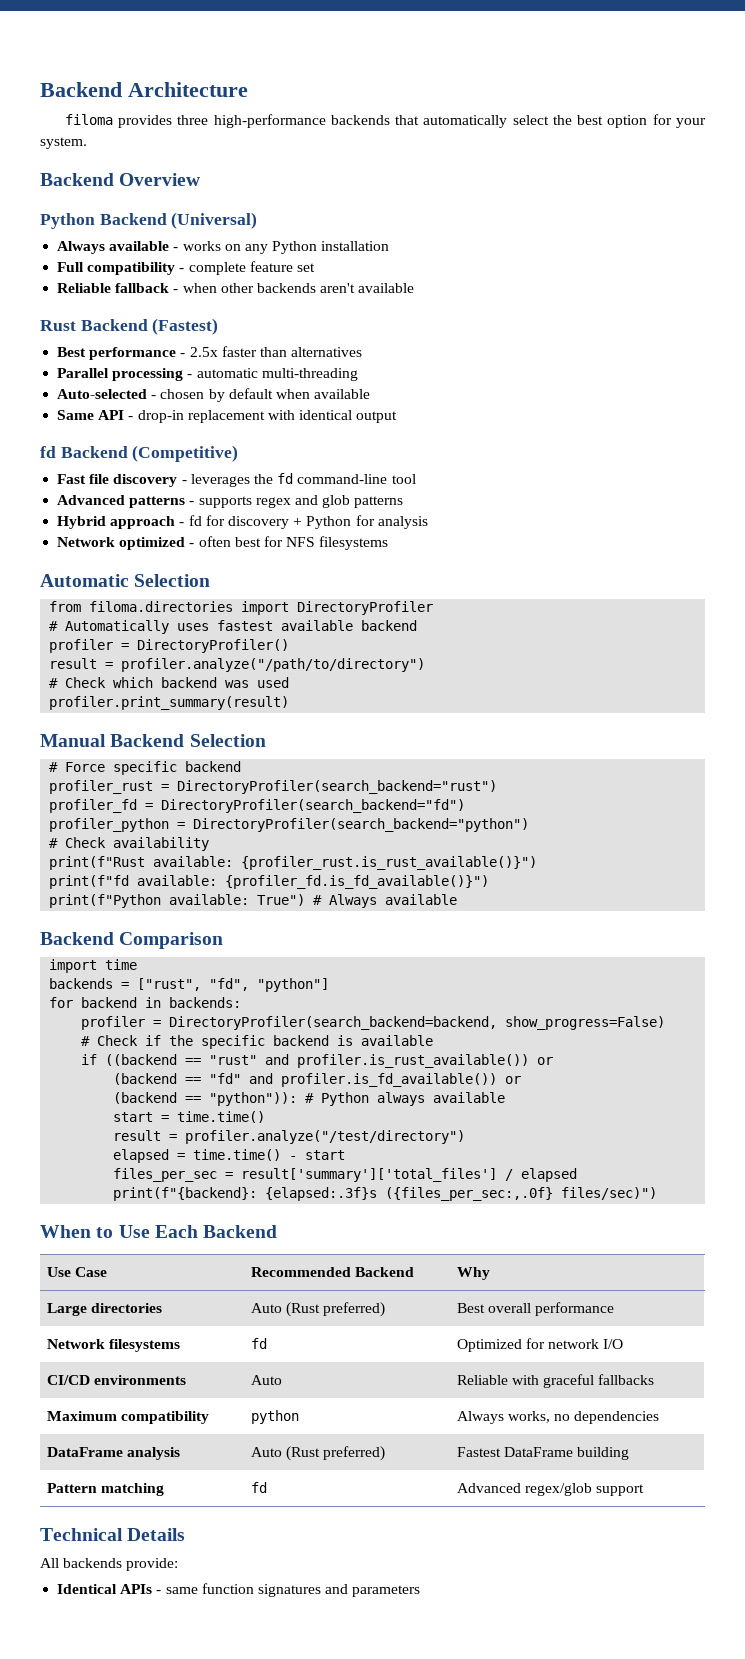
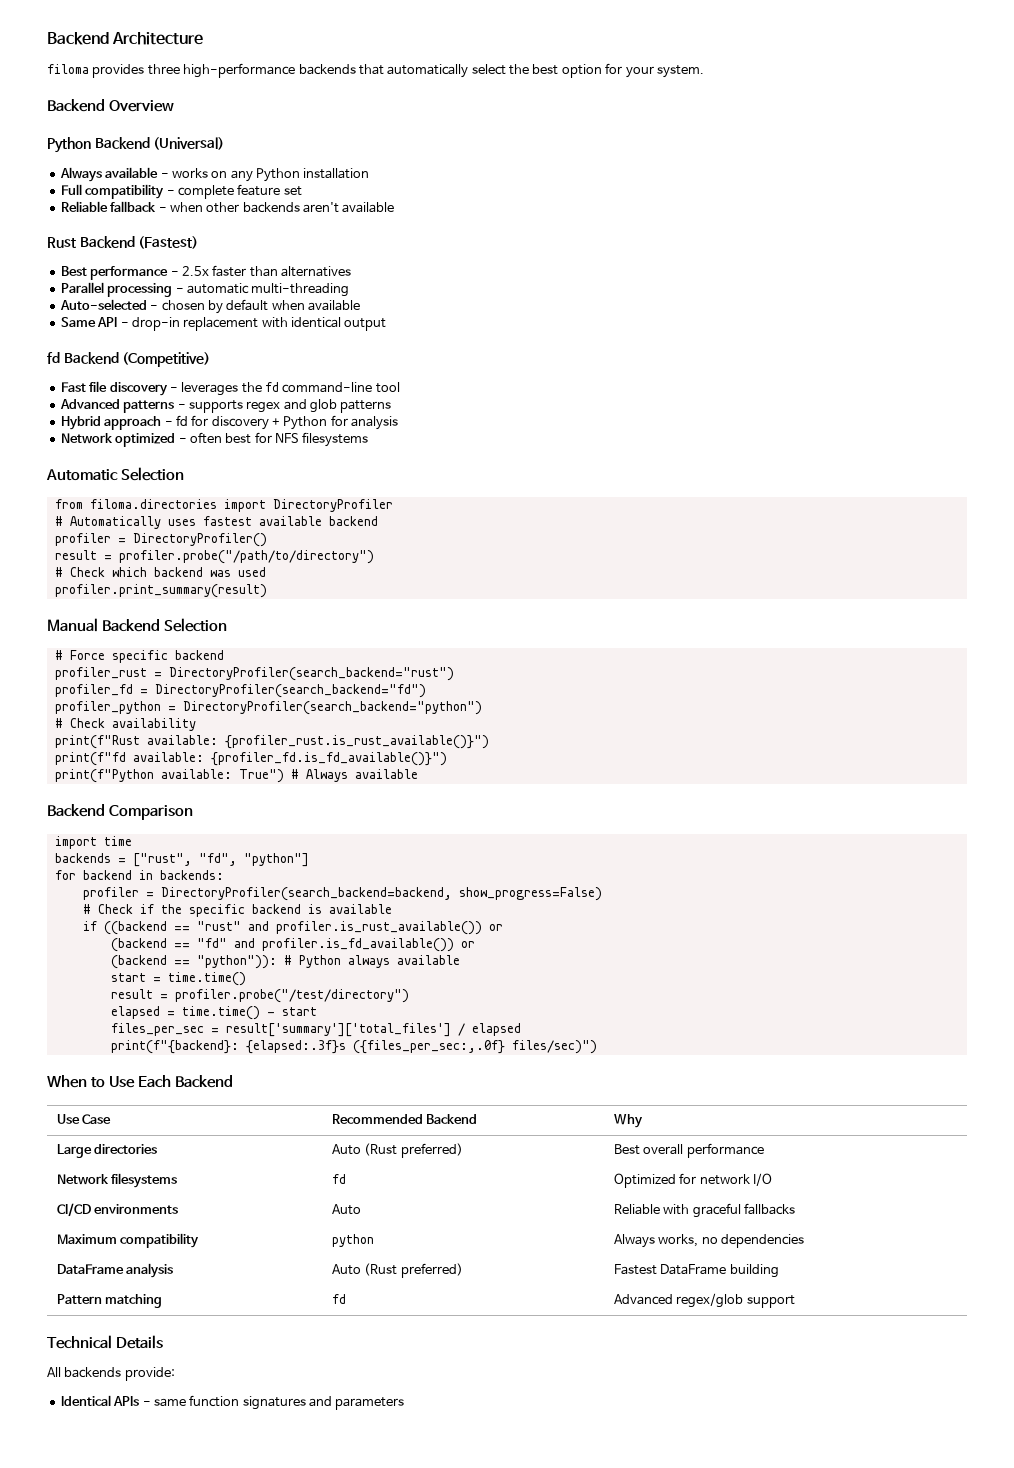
[121,658,426,672] profiler.analyze("/path/to/directory") -> [118,550,374,564] profiler.probe("/path/to/directory")
[185,1130,466,1144] profiler.analyze("/test/directory") -> [174,989,409,1003] profiler.probe("/test/directory")

